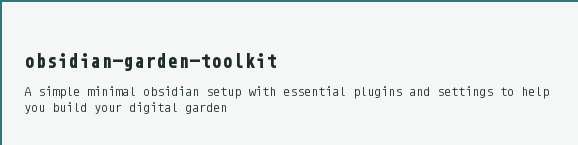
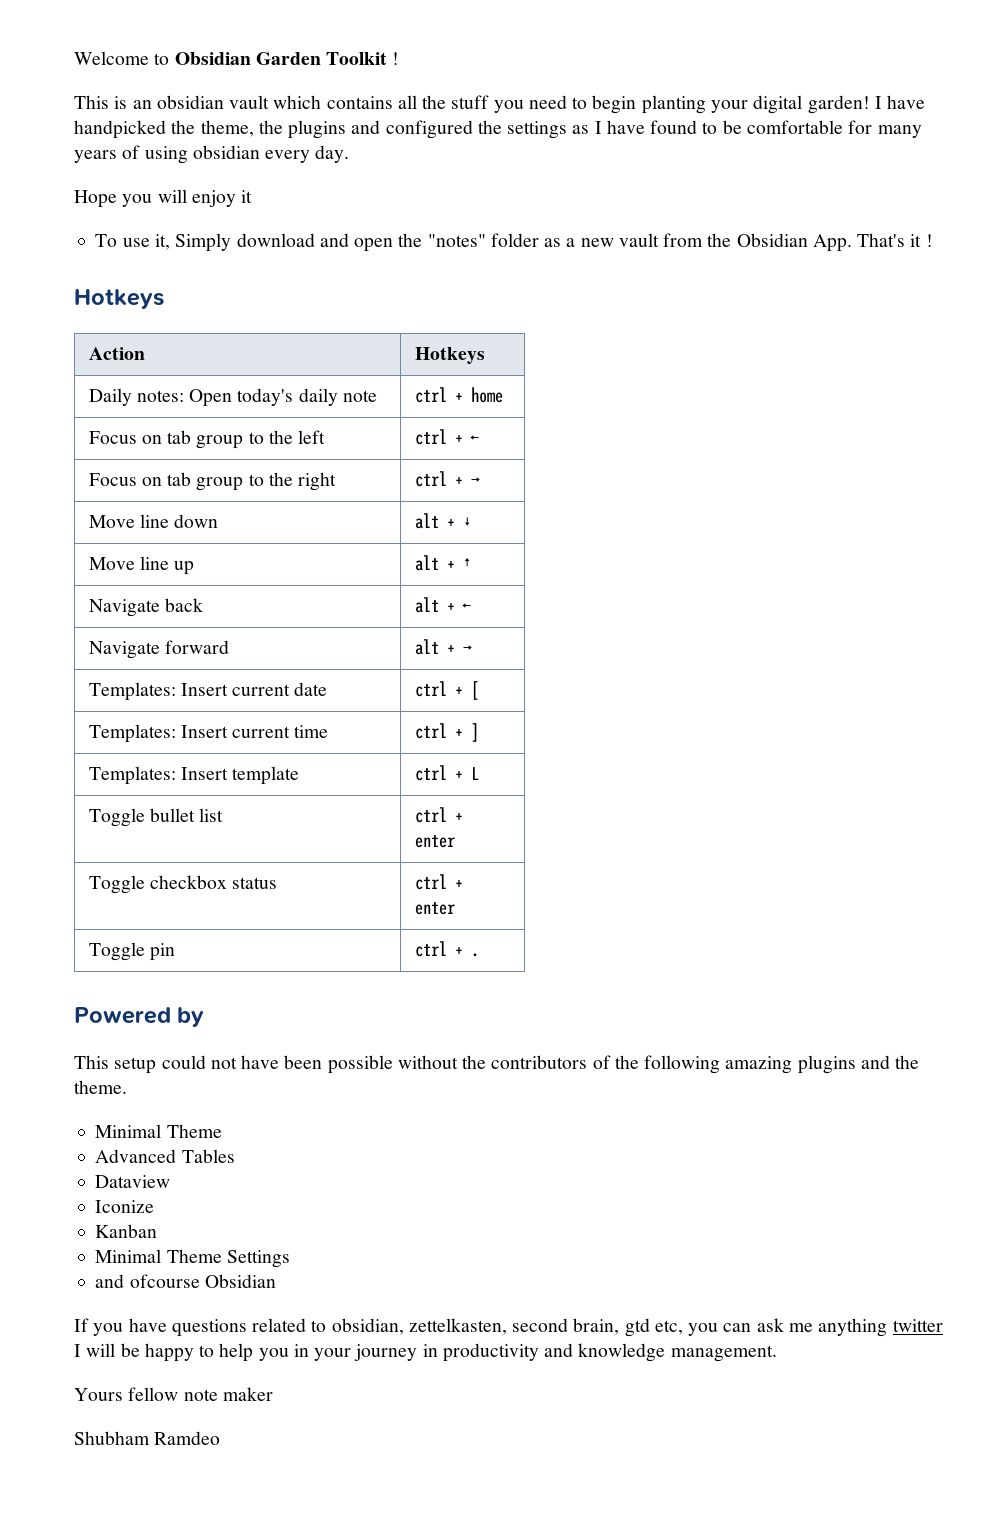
[24,53,277,71] [24,86,549,99] [24,102,227,114] obsidian-garden-toolkit // A simple minimal obsidian setup with essential plugins and settings to help you build your digital garden -> [74,51,400,65] [74,95,926,114] [74,120,922,139] [74,145,350,164] [74,189,253,208] [95,233,933,252] [74,289,164,309] [88,347,145,360] [414,347,485,364] [88,388,377,407] [414,387,503,403] [88,430,326,449] [414,429,479,445] [88,472,337,491] [414,471,480,487] [88,514,219,528] [414,513,471,529] [88,556,195,575] [414,555,471,571] [88,598,203,617] [414,597,471,613] [88,640,229,659] [414,639,472,655] [88,682,328,701] [414,681,479,700] [88,724,329,743] [414,723,479,742] [88,766,300,785] [414,765,479,781] [88,808,224,827] [414,807,463,823] [414,835,455,848] [88,875,278,894] [414,874,463,890] [414,902,455,915] [88,942,175,961] [414,941,479,957] [74,1007,205,1027] [74,1055,920,1074] [74,1080,127,1094] [95,1124,222,1138] [95,1149,235,1163] [95,1175,171,1188] [95,1200,155,1213] [95,1224,158,1238] [95,1249,290,1268] [95,1274,276,1288] [74,1318,943,1337] [74,1343,777,1362] [74,1387,273,1401] [74,1431,221,1445] Welcome to Obsidian Garden Toolkit ! // This is an obsidian vault which contains all the stuff you need to begin planting your digital garden! I have handpicked the theme, the plugins and configured the settings as I have found to be comfortable for many years of using obsidian every day. // Hope you will enjoy it // To use it, Simply download and open the "notes" folder as a new vault from the Obsidian App. That's it ! // Hotkeys // Action | Hotkeys // Daily notes: Open today's daily note | ctrl + home // Focus on tab group to the left | ctrl + ← // Focus on tab group to the right | ctrl + → // Move line down | alt + ↓ // Move line up | alt + ↑ // Navigate back | alt + ← // Navigate forward | alt + → // Templates: Insert current date | ctrl + [ // Templates: Insert current time | ctrl + ] // Templates: Insert template | ctrl + L // Toggle bullet list | ctrl + enter // Toggle checkbox status | ctrl + enter // Toggle pin | ctrl + . // Powered by // This setup could not have been possible without the contributors of the following amazing plugins and the theme. // Minimal Theme // Advanced Tables // Dataview // Iconize // Kanban // Minimal Theme Settings // and ofcourse Obsidian // If you have questions related to obsidian, zettelkasten, second brain, gtd etc, you can ask me anything twitter I will be happy to help you in your journey in productivity and knowledge management. // Yours fellow note maker // Shubham Ramdeo

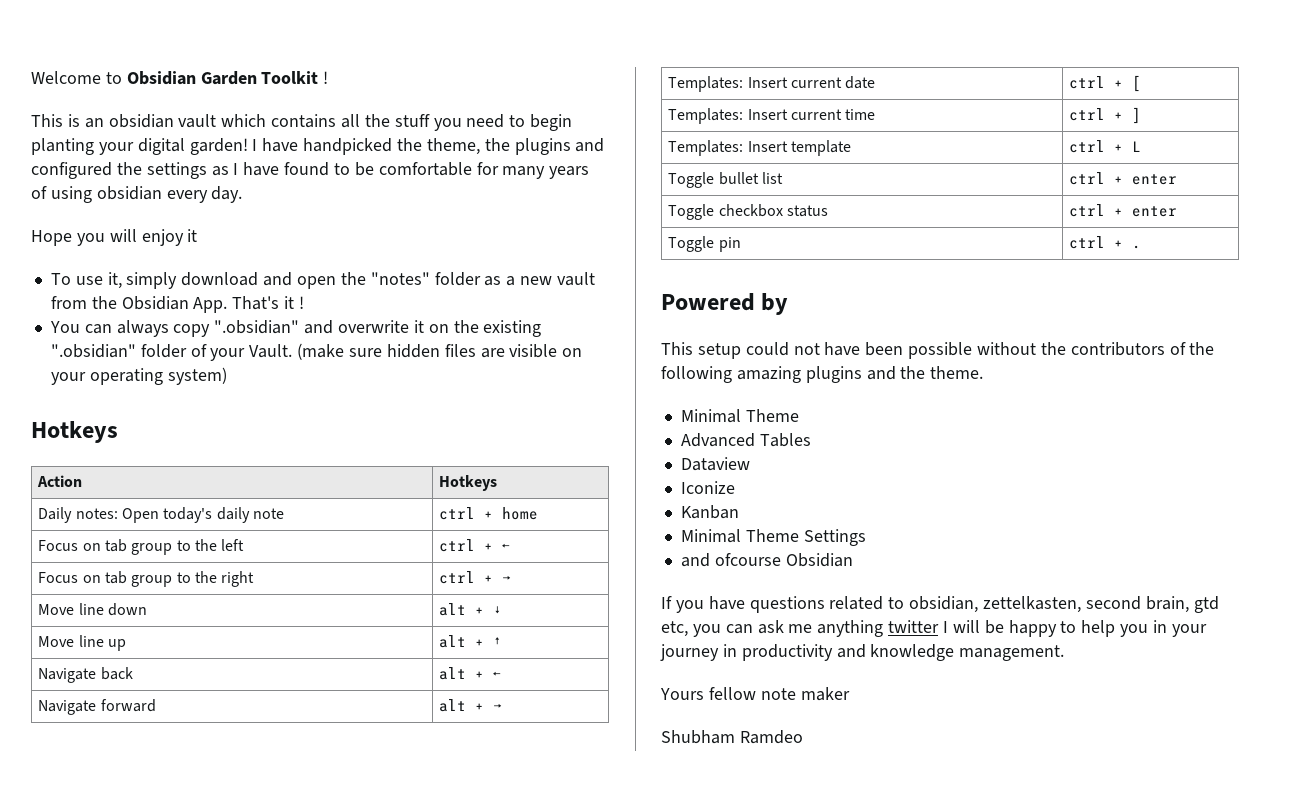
[175,233,232,252] Simply -> [126,272,178,289] simply
(933, 240) none -> [49,320,542,337] [50,343,583,361] [50,367,227,385] // You can always copy ".obsidian" and overwrite it on the existing ".obsidian" folder of your Vault. (make sure hidden files are visible on your operating system)

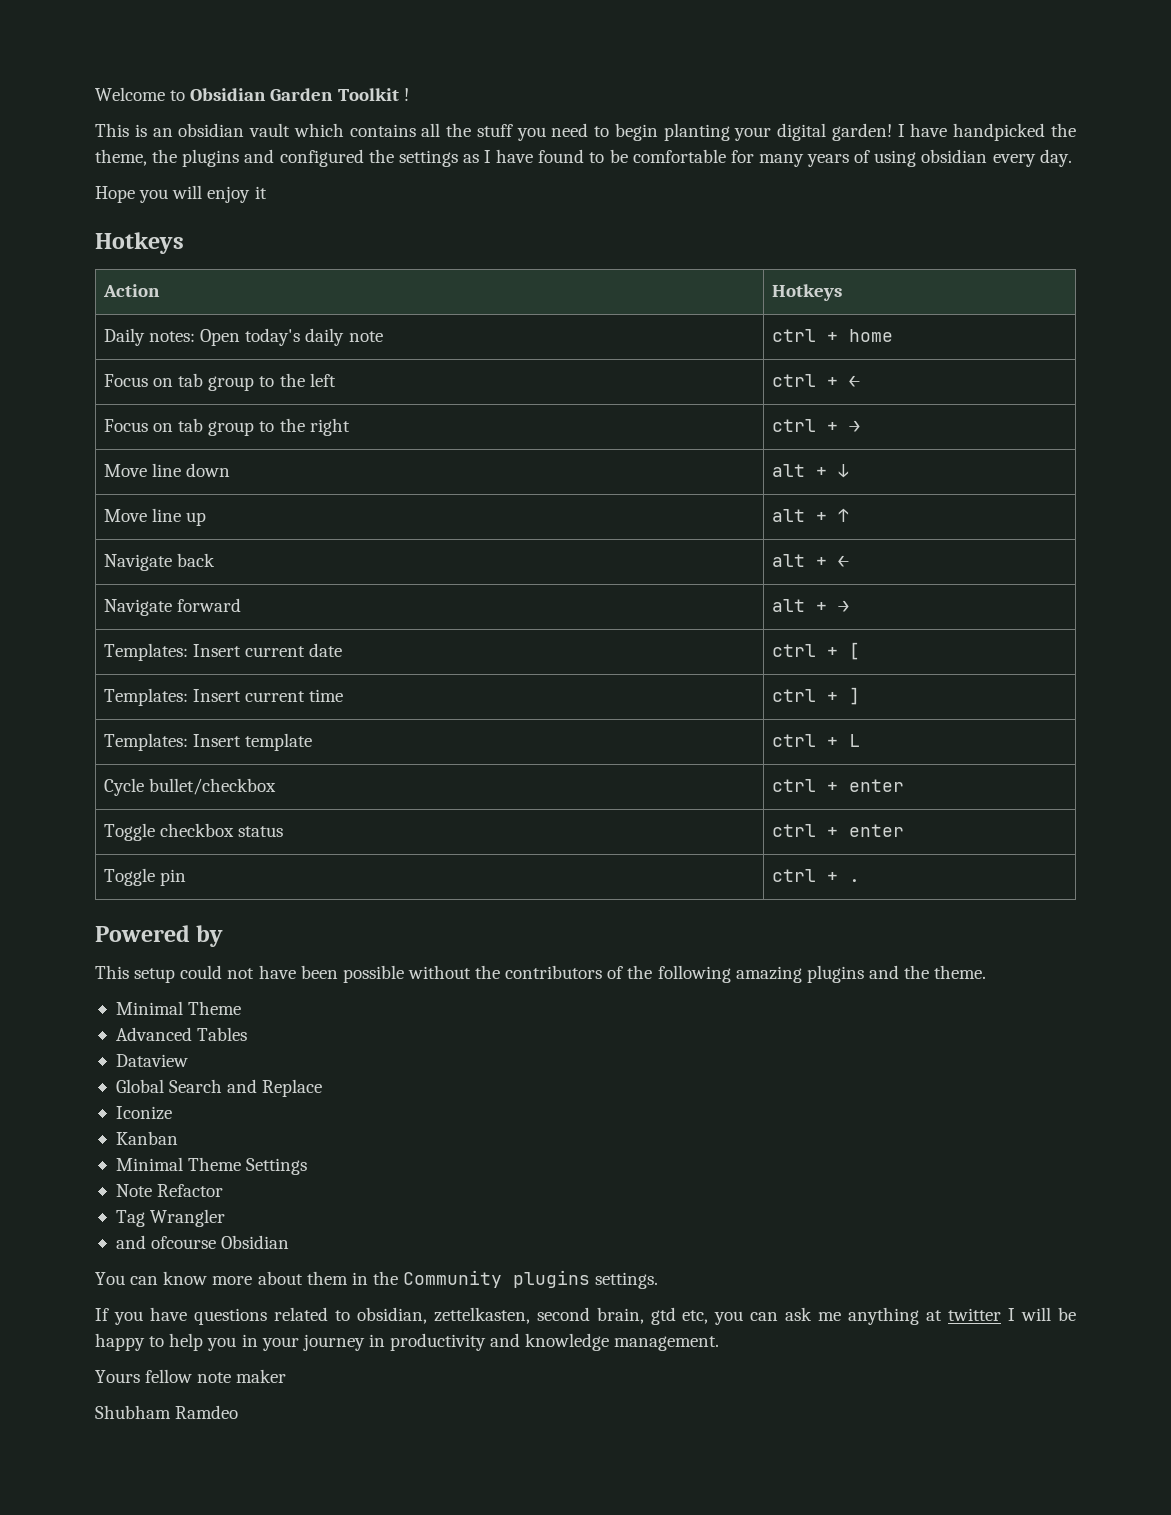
[50,272,595,289] [50,296,304,313] [49,320,542,337] [50,343,583,361] [50,367,227,385] // To use it, simply download and open the "notes" folder as a new vault from the Obsidian App. That's it ! // You can always copy ".obsidian" and overwrite it on the existing ".obsidian" folder of your Vault. (make sure hidden files are visible on your operating system) -> (267, 192) none
[668,172,783,188] Toggle bullet list -> [103,778,277,796] Cycle bullet/checkbox
(750, 464) none -> [115,1079,323,1097] // Global Search and Replace
(866, 537) none -> [115,1184,224,1197] [115,1209,226,1227] // Note Refactor // Tag Wrangler
(853, 560) none -> [95,1270,659,1289] // You can know more about them in the Community plugins settings.
(884, 628) none -> [926,1310,943,1321] at

